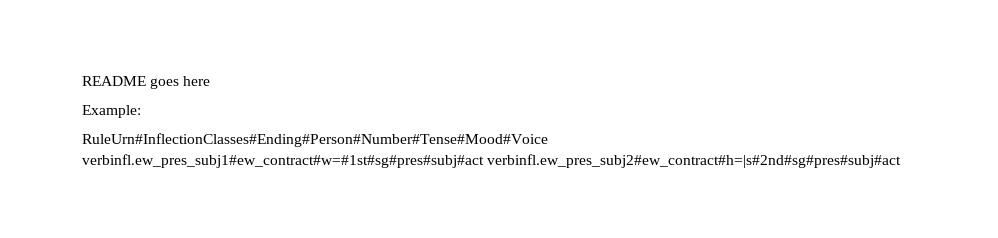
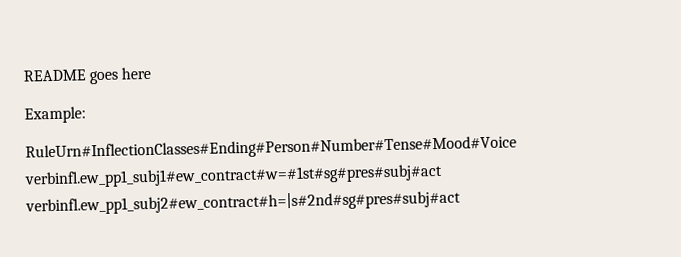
[82,154,902,168] verbinfl.ew_pres_subj1#ew_contract#w=#1st#sg#pres#subj#act verbinfl.ew_pres_subj2#ew_contract#h=|s#2nd#sg#pres#subj#act -> [24,163,443,189] [25,189,461,216] verbinfl.ew_pp1_subj1#ew_contract#w=#1st#sg#pres#subj#act verbinfl.ew_pp1_subj2#ew_contract#h=|s#2nd#sg#pres#subj#act

